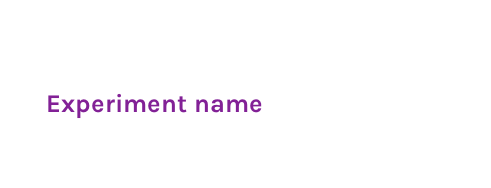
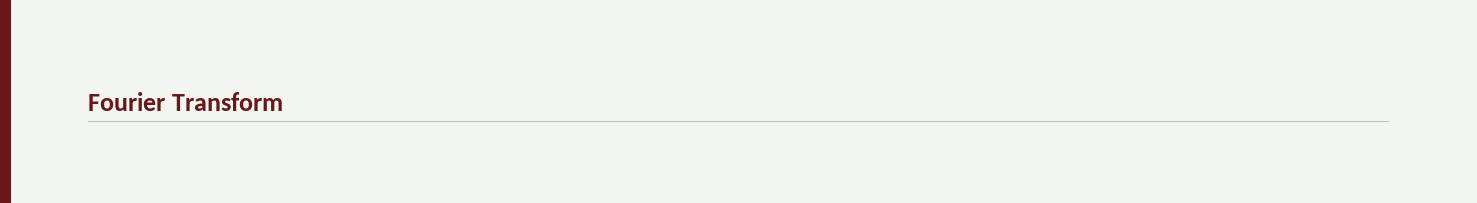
[46,93,263,119] Experiment name -> [88,92,283,111] Fourier Transform

